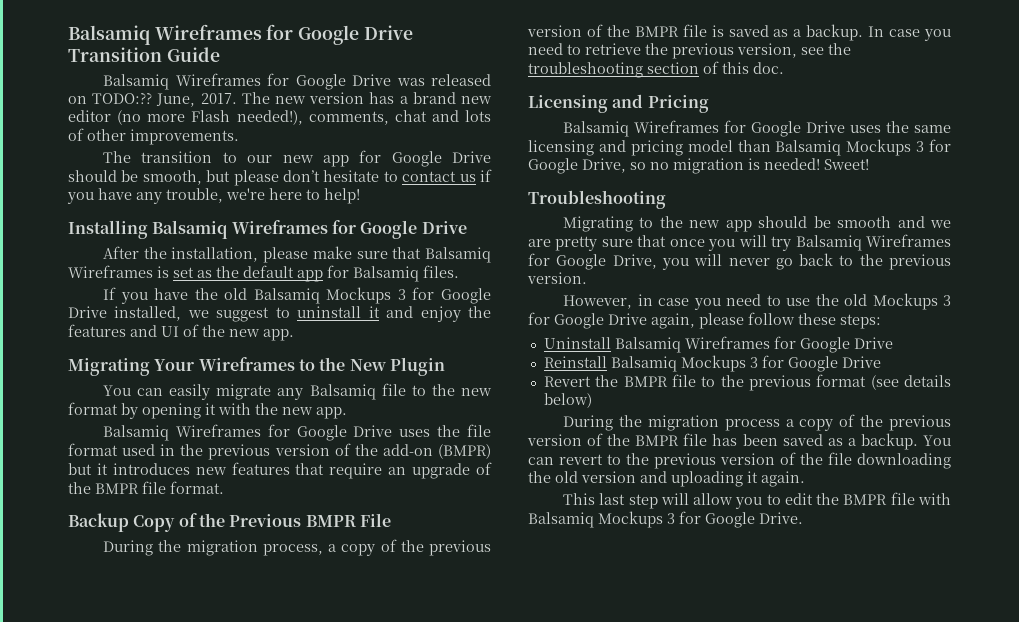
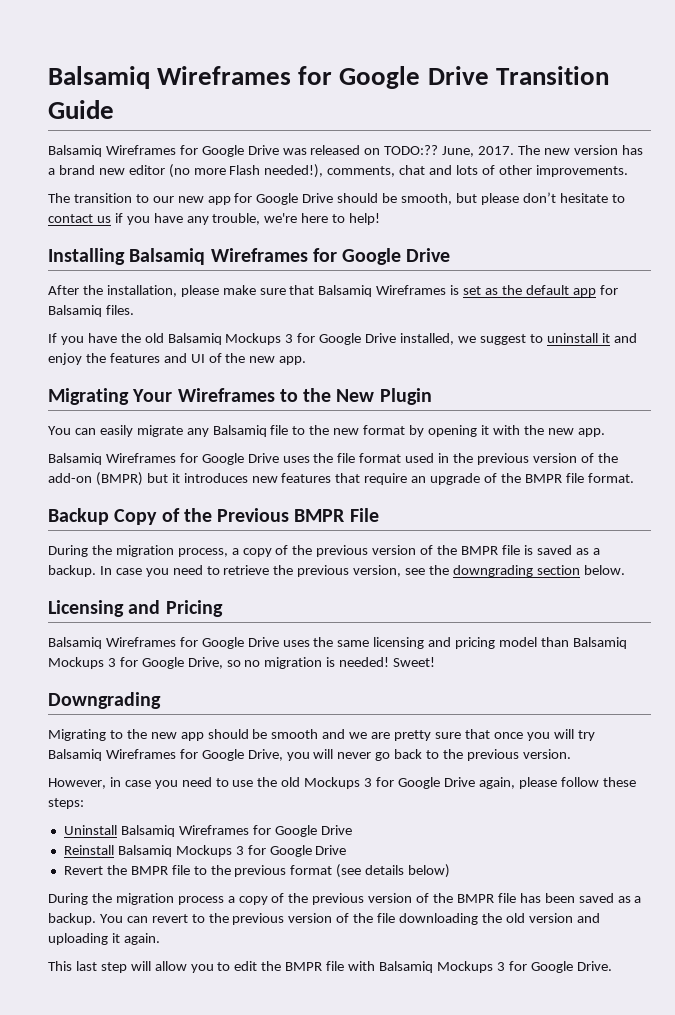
[528,61,784,78] troubleshooting section of this doc. -> [452,565,625,577] downgrading section below.
[528,190,666,209] Troubleshooting -> [48,692,161,709] Downgrading

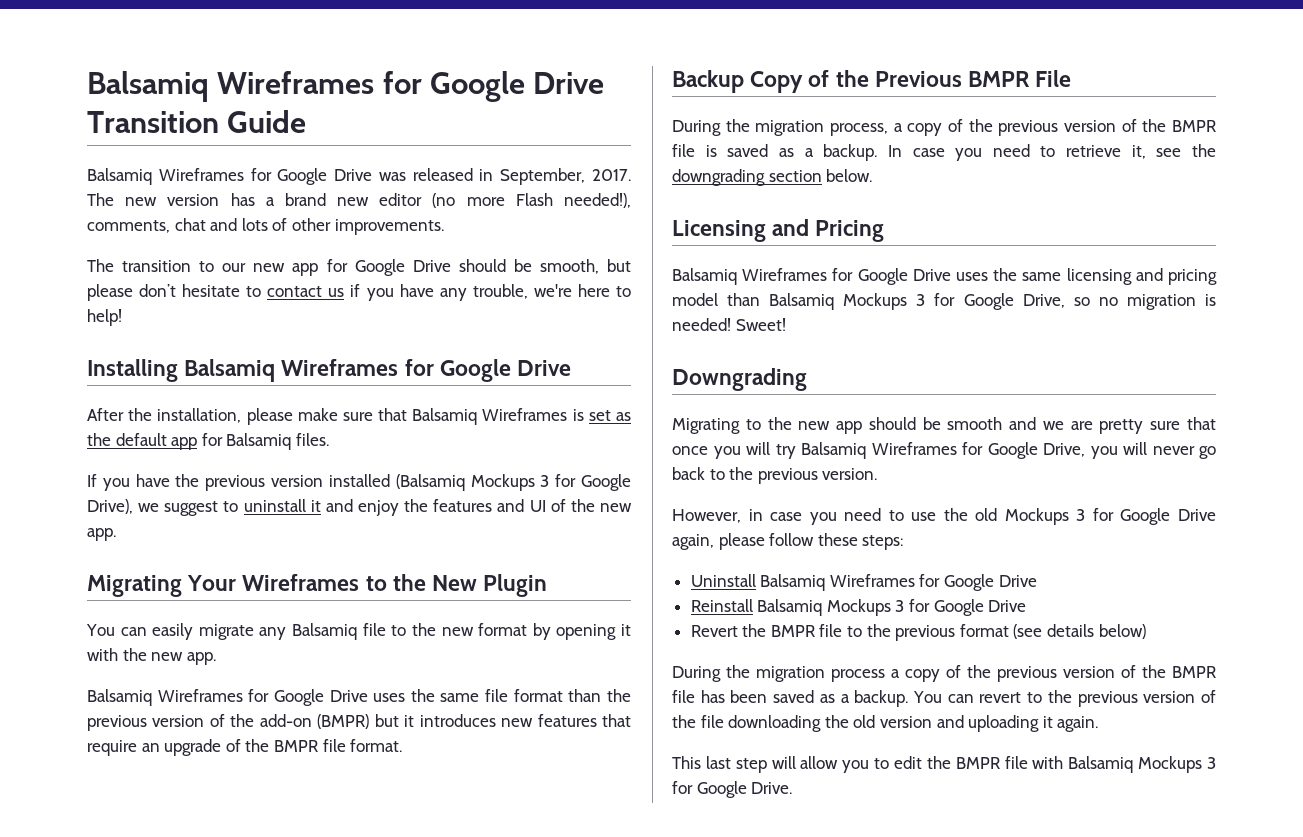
[364,145,475,157] on TODO:?? June, -> [479,168,586,185] in September,
[144,333,455,345] old Balsamiq Mockups 3 for Google Drive installed, -> [205,474,631,491] [87,499,133,514] previous version installed (Balsamiq Mockups 3 for Google Drive),
(334, 458) none -> [440,693,480,702] same
[405,453,450,463] used in -> [568,689,602,702] than
[273,565,402,577] the previous version, -> [1131,145,1146,159] it,

